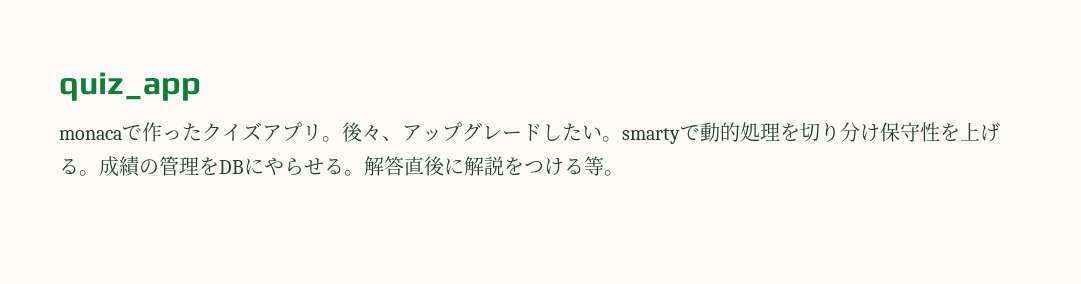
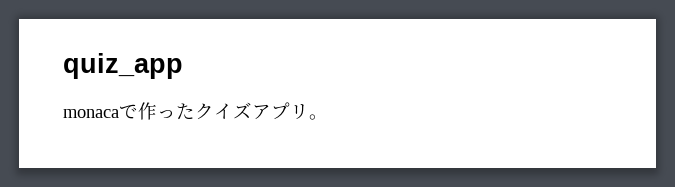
[342,122,1000,144] [59,156,624,177] 後々、アップグレードしたい。smartyで動的処理を切り分け保守性を上げる。成績の管理をDBにやらせる。解答直後に解説をつける等。 -> (328, 117) none

